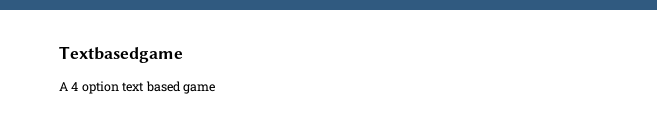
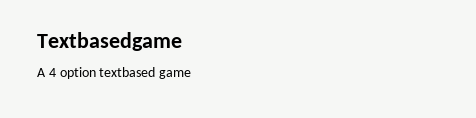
[122,81,181,92] text based -> [99,67,156,77] textbased

